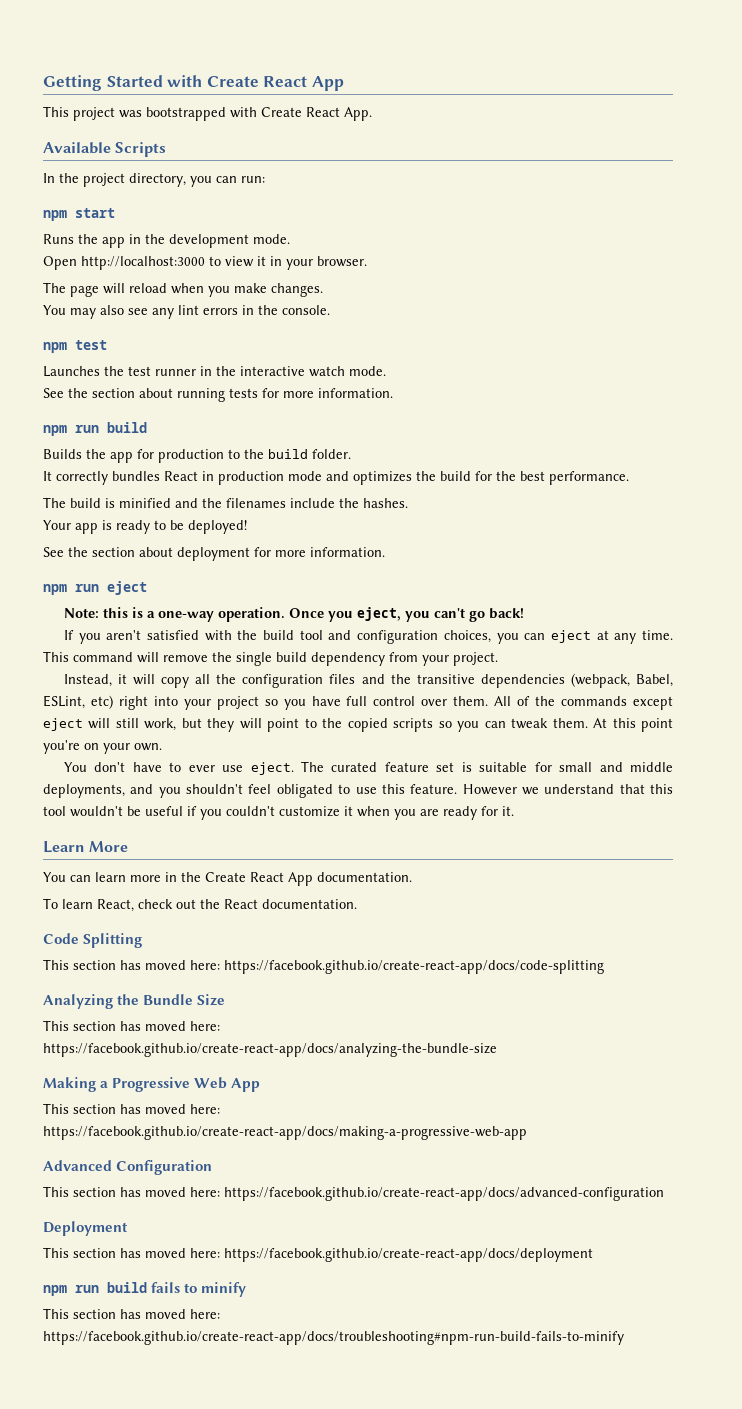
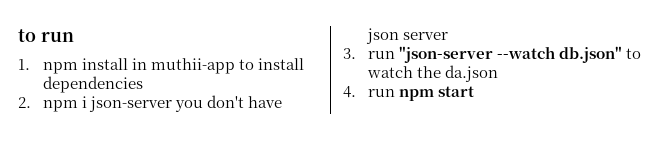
[43,75,344,91] [43,106,372,121] [43,142,167,157] [43,173,265,187] [43,208,115,221] [43,234,290,248] [43,256,367,270] [43,282,323,297] [43,305,330,319] [43,340,107,353] [43,366,386,377] [43,388,393,402] [43,422,147,436] [43,449,351,463] [43,471,629,485] [43,497,408,508] [43,520,247,534] [43,547,385,561] [43,581,147,595] [63,607,524,622] [63,630,673,644] [43,651,498,666] [63,673,673,688] [43,695,673,710] [43,718,674,732] [43,740,162,754] [63,761,673,775] [43,784,673,798] [43,806,514,820] [43,841,129,853] [43,872,412,886] [43,898,357,912] [43,933,143,948] [43,959,604,974] [43,994,226,1009] [43,1020,220,1031] [43,1043,497,1057] [43,1077,261,1092] [43,1103,220,1114] [43,1126,527,1140] [43,1160,213,1175] [43,1186,664,1201] [43,1221,128,1236] [43,1247,593,1262] [43,1282,247,1297] [43,1308,220,1319] [43,1331,624,1345] Getting Started with Create React App // This project was bootstrapped with Create React App. // Available Scripts // In the project directory, you can run: // npm start // Runs the app in the development mode. // Open http://localhost:3000 to view it in your browser. // The page will reload when you make changes. // You may also see any lint errors in the console. // npm test // Launches the test runner in the interactive watch mode. // See the section about running tests for more information. // npm run build // Builds the app for production to the build folder. // It correctly bundles React in production mode and optimizes the build for the best performance. // The build is minified and the filenames include the hashes. // Your app is ready to be deployed! // See the section about deployment for more information. // npm run eject // Note: this is a one-way operation. Once you eject, you can't go back! // If you aren't satisfied with the build tool and configuration choices, you can eject at any time. This command will remove the single build dependency from your project. // Instead, it will copy all the configuration files and the transitive dependencies (webpack, Babel, ESLint, etc) right into your project so you have full control over them. All of the commands except eject will still work, but they will point to the copied scripts so you can tweak them. At this point you're on your own. // You don't have to ever use eject. The curated feature set is suitable for small and middle deployments, and you shouldn't feel obligated to use this feature. However we understand that this tool wouldn't be useful if you couldn't customize it when you are ready for it. // Learn More // You can learn more in the Create React App documentation. // To learn React, check out the React documentation. // Code Splitting // This section has moved here: https://facebook.github.io/create-react-app/docs/code-splitting // Analyzing the Bundle Size // This section has moved here: https://facebook.github.io/create-react-app/docs/analyzing-the-bundle-size // Making a Progressive Web App // This section has moved here: https://facebook.github.io/create-react-app/docs/making-a-progressive-web-app // Advanced Configuration // This section has moved here: https://facebook.github.io/create-react-app/docs/advanced-configuration // Deployment // This section has moved here: https://facebook.github.io/create-react-app/docs/deployment // npm run build fails to minify // This section has moved here: https://facebook.github.io/create-react-app/docs/troubleshooting#npm-run-build-fails-to-minify -> [18,29,74,42] [18,58,304,74] [42,76,143,93] [18,95,282,112] [365,28,448,44] [343,46,641,63] [366,65,498,82] [343,86,474,101] to run // 1. npm install in muthii-app to install dependencies // 2. npm i json-server you don't have json server // 3. run "json-server --watch db.json" to watch the da.json // 4. run npm start

